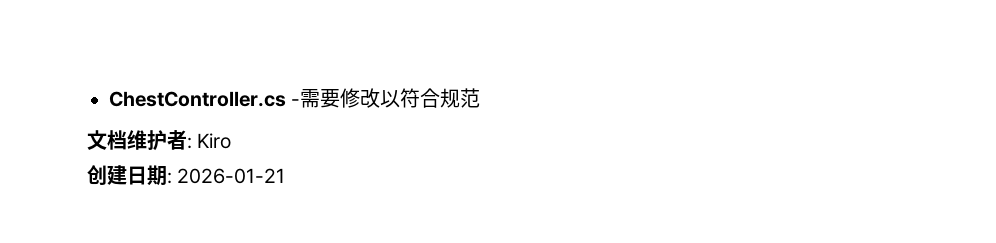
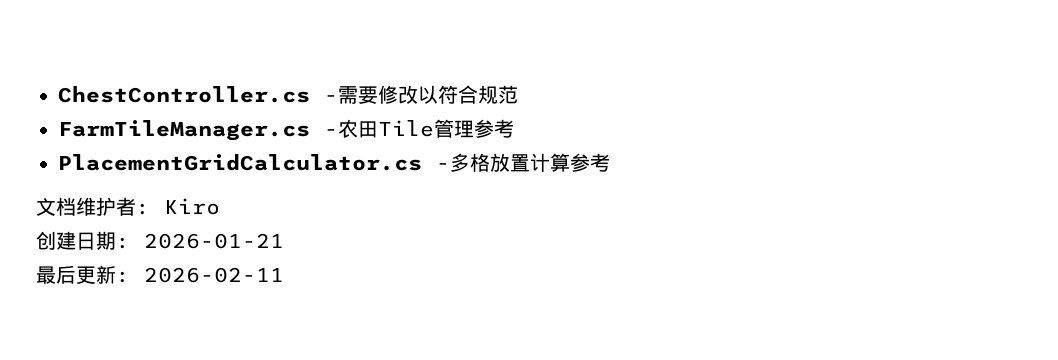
(481, 98) none -> [58,119,514,141] [58,153,610,172] // FarmTileManager.cs -农田Tile管理参考 // PlacementGridCalculator.cs -多格放置计算参考
(286, 176) none -> [36,265,284,284] // 最后更新: 2026-02-11

